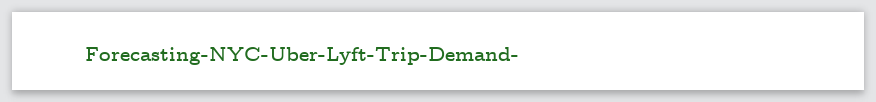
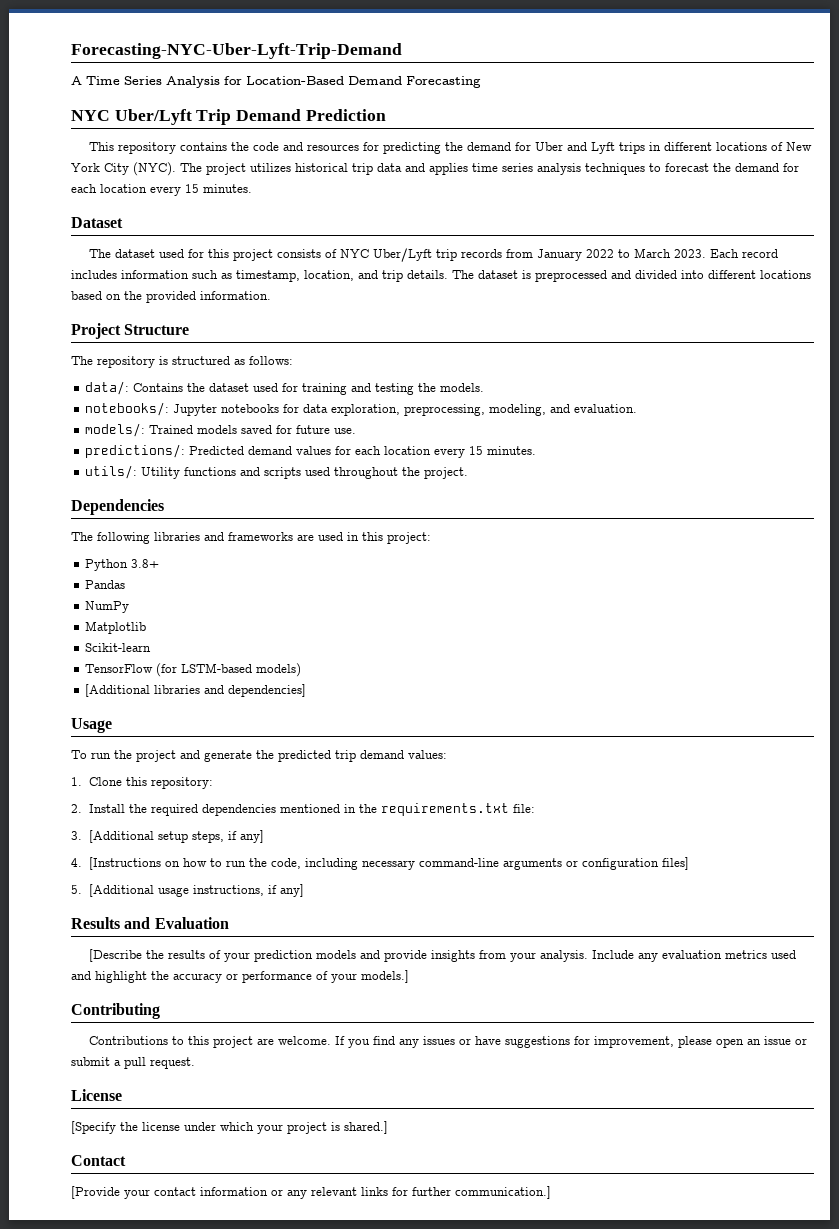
[85,47,519,65] Forecasting-NYC-Uber-Lyft-Trip-Demand- -> [71,43,402,59] [71,76,481,88] [71,109,386,125] [89,142,813,154] [71,162,799,176] [71,184,252,196] [71,217,123,228] [89,248,779,262] [71,270,811,282] [71,291,271,303] [71,323,190,339] [71,356,293,368] [85,381,485,395] [85,402,638,416] [85,423,357,437] [85,444,537,458] [85,465,469,479] [71,499,164,515] [71,532,431,544] [85,559,160,571] [85,580,126,589] [85,601,130,613] [85,621,147,634] [85,643,152,652] [85,663,302,677] [85,684,307,697] [71,718,112,733] [71,750,447,762] [71,777,213,789] [71,803,535,816] [71,830,264,843] [71,857,689,870] [71,884,304,897] [71,917,229,929] [89,949,797,962] [71,970,409,983] [71,1003,160,1019] [89,1036,808,1048] [71,1057,195,1069] [71,1089,122,1101] [71,1121,388,1134] [71,1155,126,1166] [71,1186,551,1199] Forecasting-NYC-Uber-Lyft-Trip-Demand // A Time Series Analysis for Location-Based Demand Forecasting // NYC Uber/Lyft Trip Demand Prediction // This repository contains the code and resources for predicting the demand for Uber and Lyft trips in different locations of New York City (NYC). The project utilizes historical trip data and applies time series analysis techniques to forecast the demand for each location every 15 minutes. // Dataset // The dataset used for this project consists of NYC Uber/Lyft trip records from January 2022 to March 2023. Each record includes information such as timestamp, location, and trip details. The dataset is preprocessed and divided into different locations based on the provided information. // Project Structure // The repository is structured as follows: // data/: Contains the dataset used for training and testing the models. // notebooks/: Jupyter notebooks for data exploration, preprocessing, modeling, and evaluation. // models/: Trained models saved for future use. // predictions/: Predicted demand values for each location every 15 minutes. // utils/: Utility functions and scripts used throughout the project. // Dependencies // The following libraries and frameworks are used in this project: // Python 3.8+ // Pandas // NumPy // Matplotlib // Scikit-learn // TensorFlow (for LSTM-based models) // [Additional libraries and dependencies] // Usage // To run the project and generate the predicted trip demand values: // 1. Clone this repository: // 2. Install the required dependencies mentioned in the requirements.txt file: // 3. [Additional setup steps, if any] // 4. [Instructions on how to run the code, including necessary command-line arguments or configuration files] // 5. [Additional usage instructions, if any] // Results and Evaluation // [Describe the results of your prediction models and provide insights from your analysis. Include any evaluation metrics used and highlight the accuracy or performance of your models.] // Contributing // Contributions to this project are welcome. If you find any issues or have suggestions for improvement, please open an issue or submit a pull request. // License // [Specify the license under which your project is shared.] // Contact // [Provide your contact information or any relevant links for further communication.]

